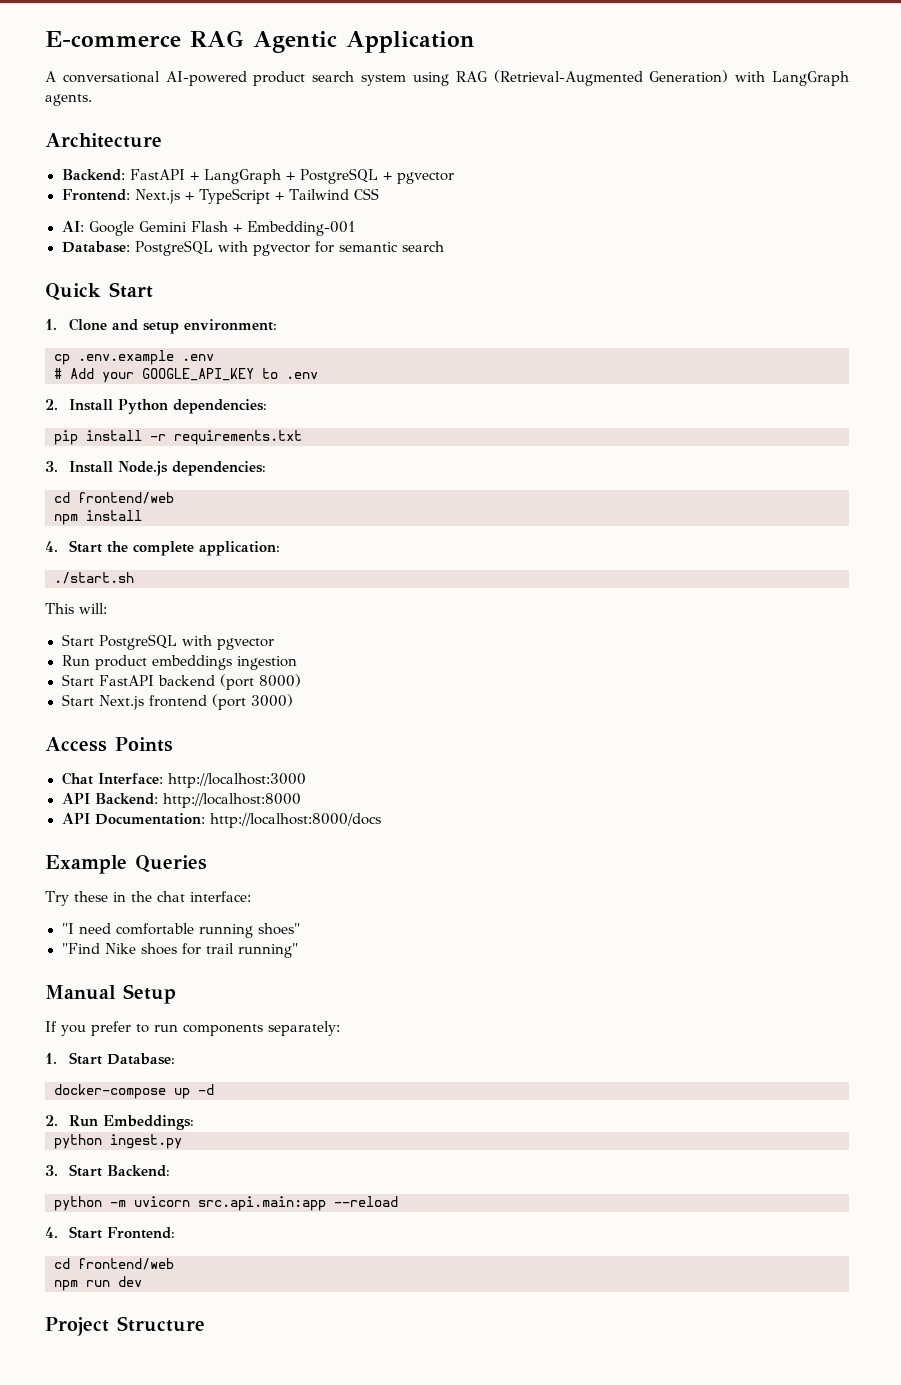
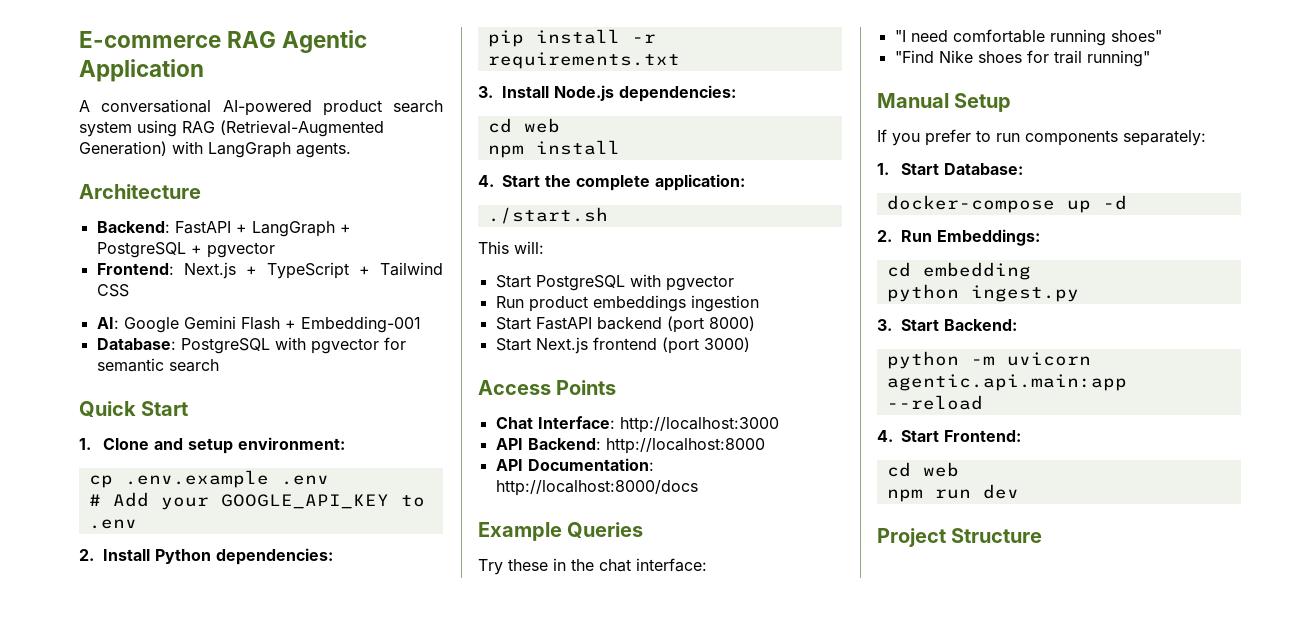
[78,492,174,504] frontend/web -> [523,118,560,133] web
(194, 1122) none -> [886,262,1031,280] // cd embedding
[198,1196,326,1211] src.api.main:app -> [886,374,1127,391] agentic.api.main:app
[78,1258,174,1270] frontend/web -> [922,462,959,477] web

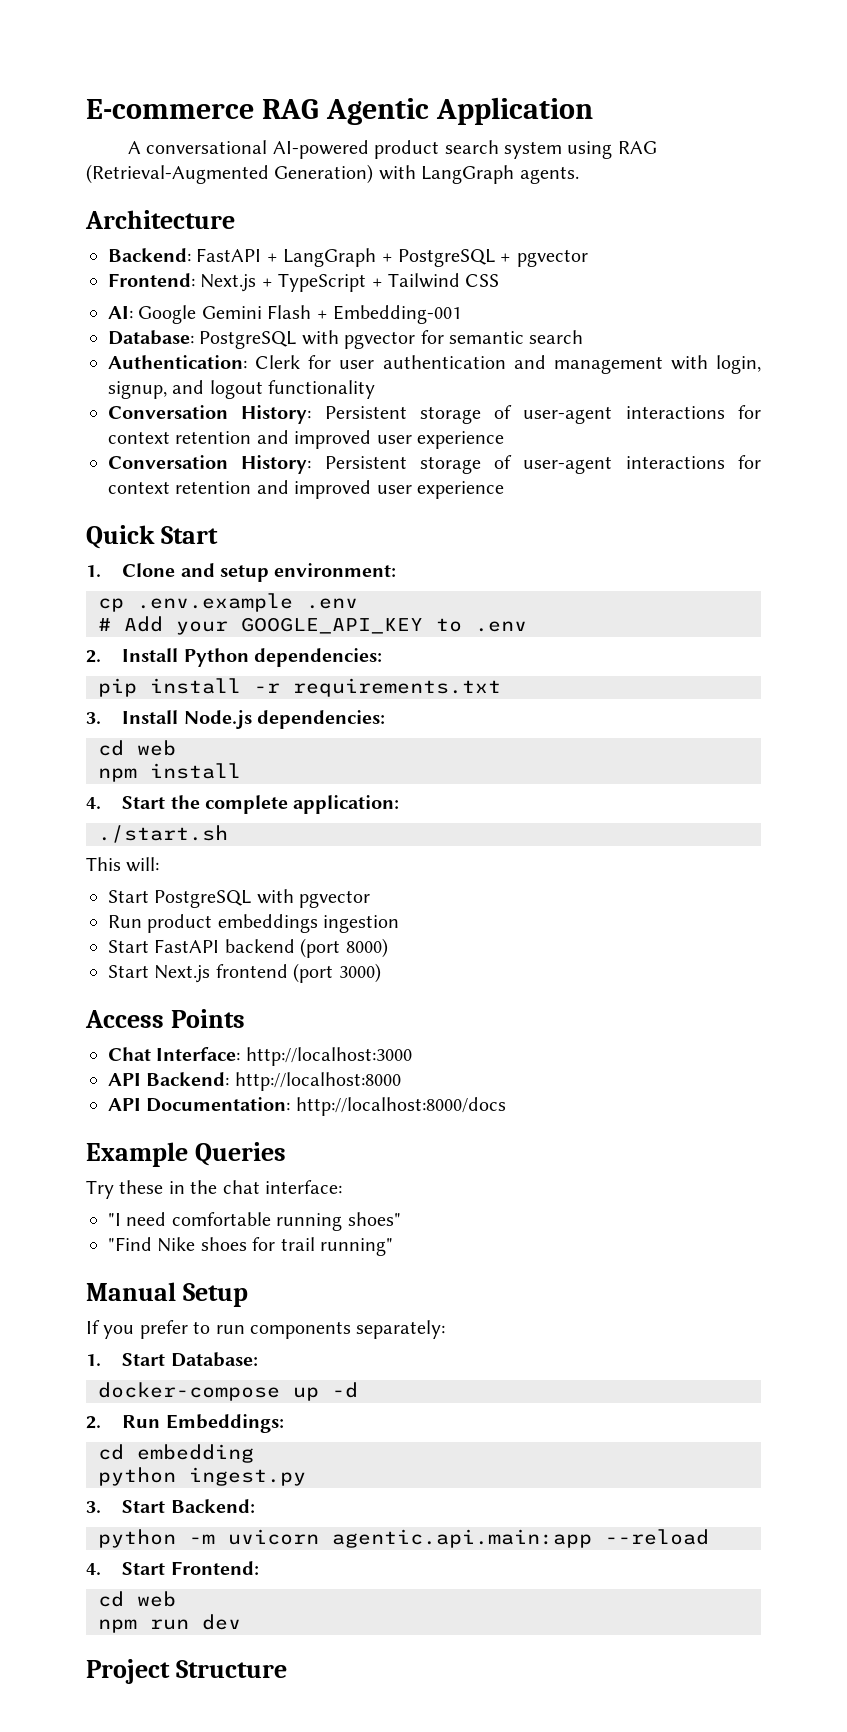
(219, 365) none -> [108,355,761,374] [108,380,376,399] [108,405,761,424] [108,430,504,449] [108,455,761,474] [108,480,504,499] // Authentication: Clerk for user authentication and management with login, signup, and logout functionality // Conversation History: Persistent storage of user-agent interactions for context retention and improved user experience // Conversation History: Persistent storage of user-agent interactions for context retention and improved user experience

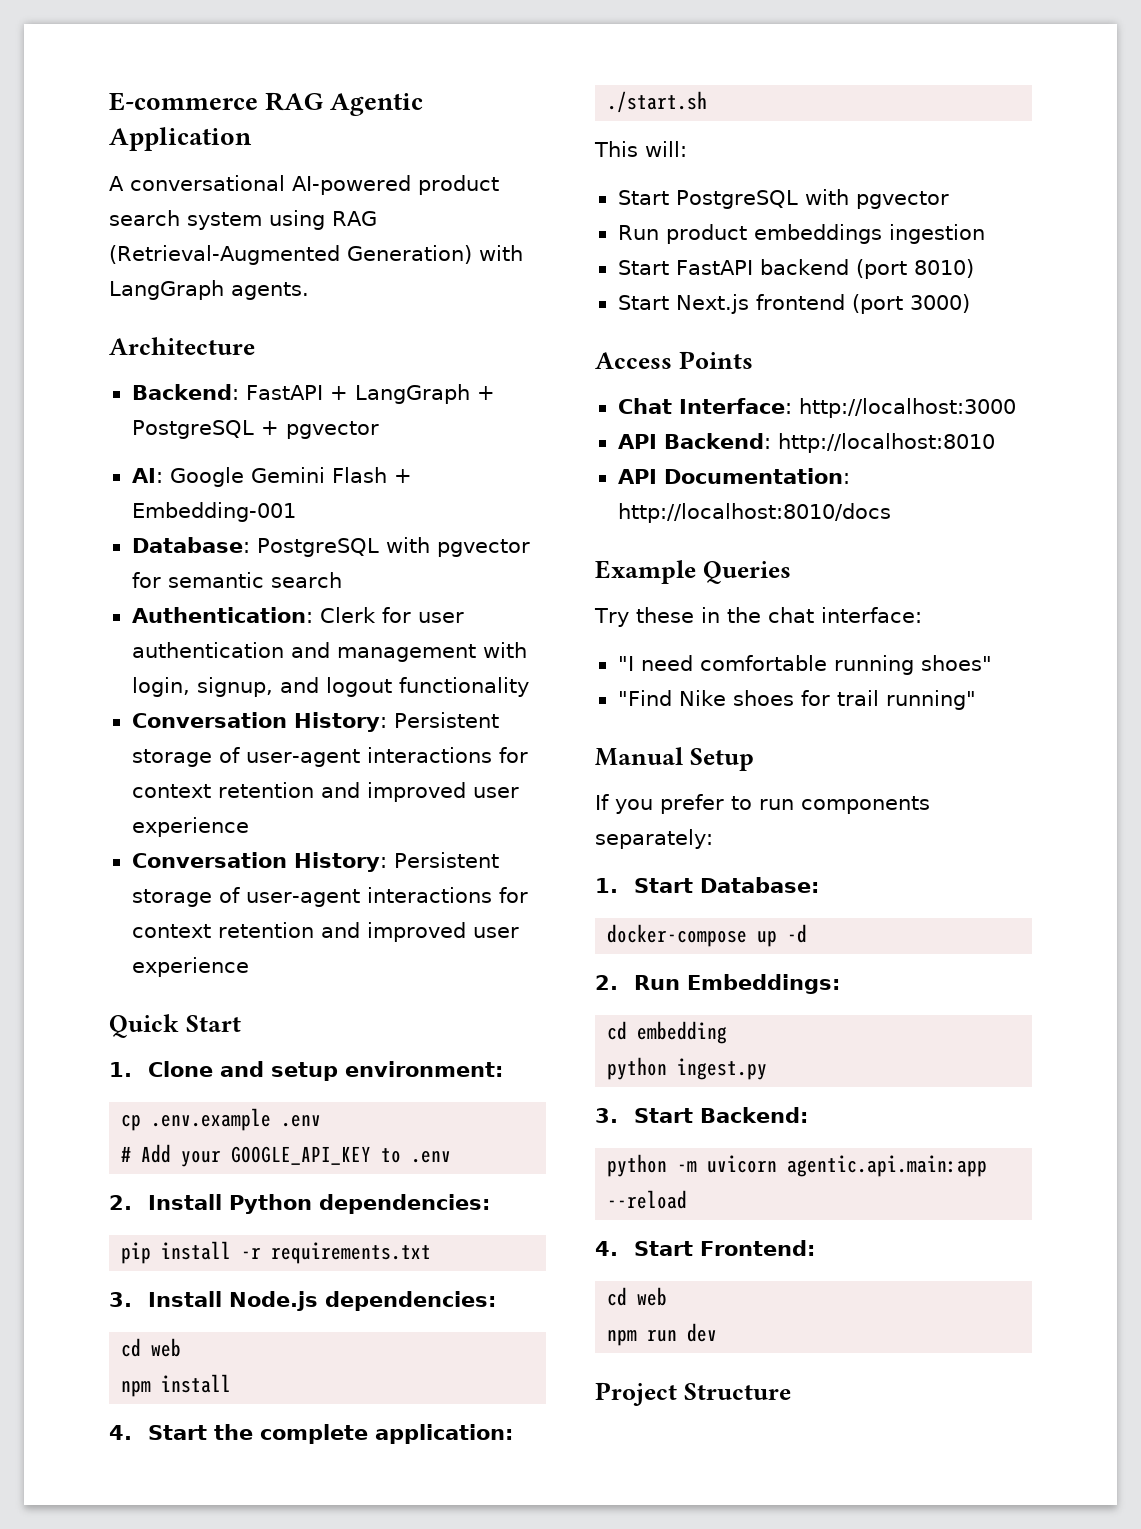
[108,273,500,292] // Frontend: Next.js + TypeScript + Tailwind CSS -> (379, 430) none
[345,938,388,958] 8000) -> [913,259,974,278] 8010)
[234,1072,401,1091] http://localhost:8000 -> [777,433,995,453] http://localhost:8010
[295,1097,506,1116] http://localhost:8000/docs -> [617,503,891,523] http://localhost:8010/docs

